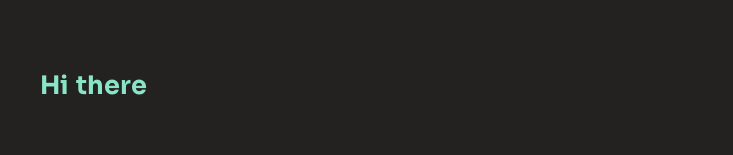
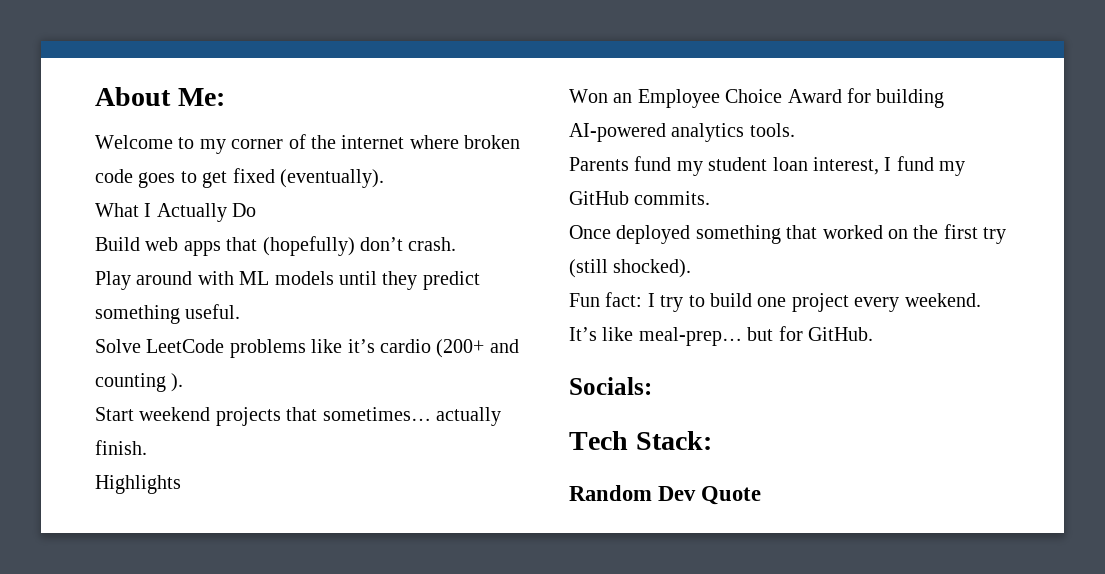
[40,74,147,95] Hi there -> [95,87,225,106] [95,134,521,154] [95,168,384,188] [95,203,257,222] [95,236,457,256] [95,271,480,290] [95,304,241,324] [95,339,519,358] [95,373,184,392] [95,407,501,426] [95,440,147,455] [95,475,181,494] [569,88,945,108] [569,123,795,142] [569,156,966,176] [569,191,711,205] [569,224,1007,244] [569,259,692,278] [569,292,981,312] [569,326,873,346] [569,377,652,395] [569,431,712,450] [569,485,762,505] About Me: // Welcome to my corner of the internet where broken code goes to get fixed (eventually). // What I Actually Do // Build web apps that (hopefully) don’t crash. // Play around with ML models until they predict something useful. // Solve LeetCode problems like it’s cardio (200+ and counting ). // Start weekend projects that sometimes… actually finish. // Highlights // Won an Employee Choice Award for building AI-powered analytics tools. // Parents fund my student loan interest, I fund my GitHub commits. // Once deployed something that worked on the first try (still shocked). // Fun fact: I try to build one project every weekend. It’s like meal-prep… but for GitHub. // Socials: // Tech Stack: // Random Dev Quote

